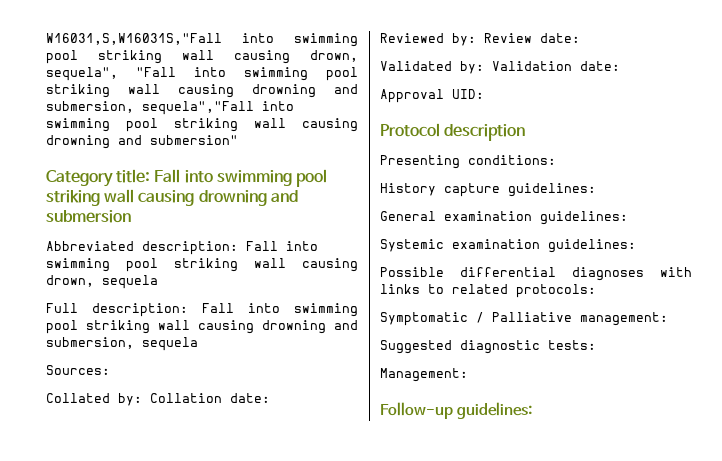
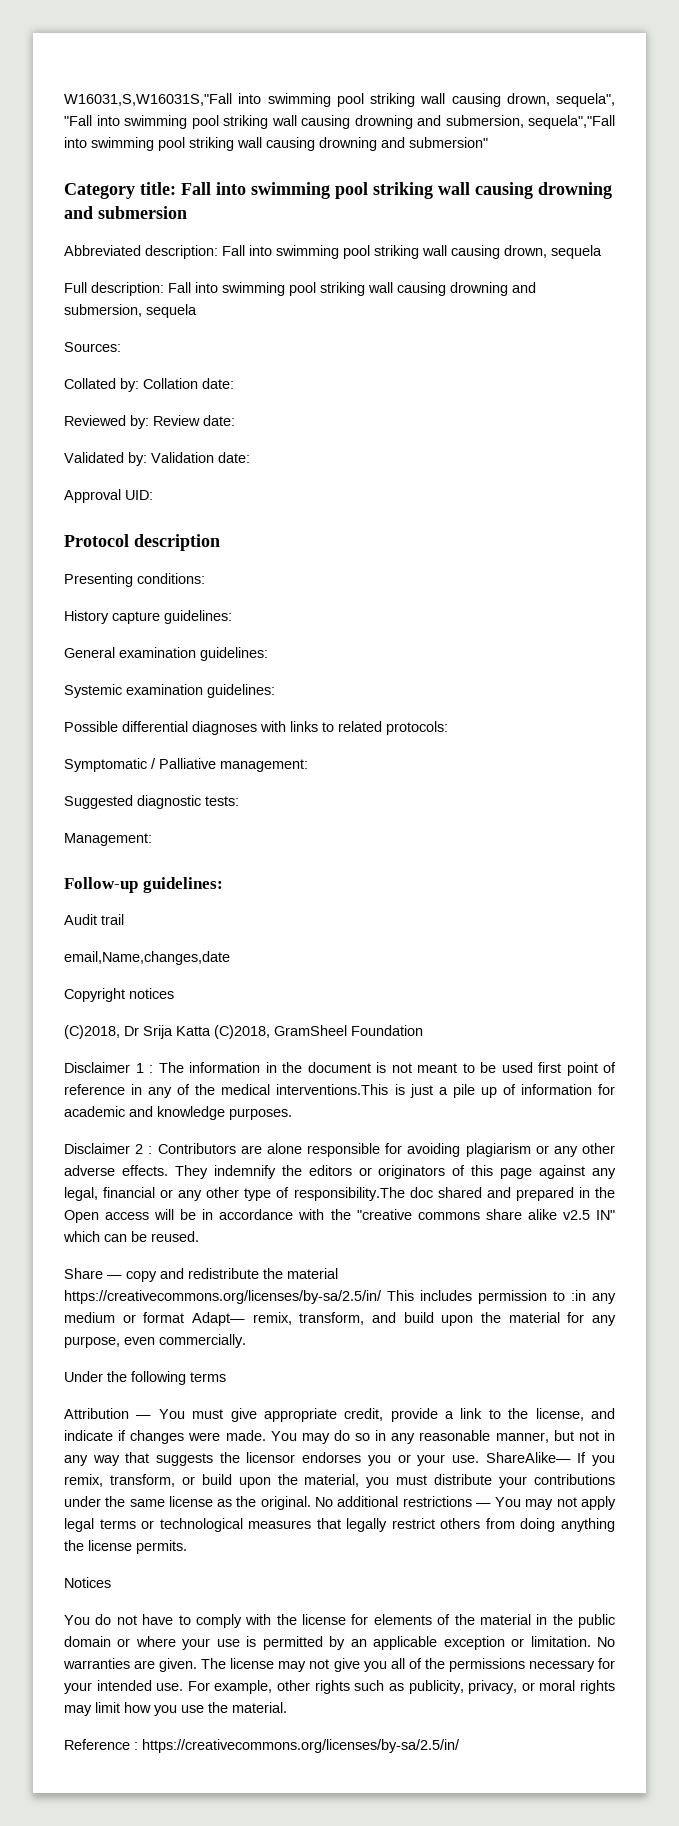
(532, 410) none -> [64,914,124,925] [64,951,230,965] [64,988,174,1002] [64,1025,423,1039] [64,1062,616,1076] [64,1084,615,1098] [64,1106,292,1120] [64,1143,616,1157] [64,1165,616,1179] [64,1187,615,1201] [64,1209,616,1223] [63,1231,199,1242] [64,1268,338,1282] [64,1290,616,1304] [64,1312,617,1326] [64,1334,246,1348] [64,1371,226,1385] [64,1408,615,1422] [64,1430,615,1444] [64,1452,615,1466] [64,1474,616,1488] [64,1496,616,1510] [64,1518,615,1532] [64,1540,187,1554] [64,1577,111,1588] [64,1614,615,1628] [64,1636,615,1650] [63,1658,615,1672] [64,1680,616,1694] [64,1702,287,1716] [64,1739,460,1753] // Audit trail // email,Name,changes,date // Copyright notices // (C)2018, Dr Srija Katta (C)2018, GramSheel Foundation // Disclaimer 1 : The information in the document is not meant to be used first point of reference in any of the medical interventions.This is just a pile up of information for academic and knowledge purposes. // Disclaimer 2 : Contributors are alone responsible for avoiding plagiarism or any other adverse effects. They indemnify the editors or originators of this page against any legal, financial or any other type of responsibility.The doc shared and prepared in the Open access will be in accordance with the "creative commons share alike v2.5 IN" which can be reused. // Share — copy and redistribute the material https://creativecommons.org/licenses/by-sa/2.5/in/ This includes permission to :in any medium or format Adapt— remix, transform, and build upon the material for any purpose, even commercially. // Under the following terms // Attribution — You must give appropriate credit, provide a link to the license, and indicate if changes were made. You may do so in any reasonable manner, but not in any way that suggests the licensor endorses you or your use. ShareAlike— If you remix, transform, or build upon the material, you must distribute your contributions under the same license as the original. No additional restrictions — You may not apply legal terms or technological measures that legally restrict others from doing anything the license permits. // Notices // You do not have to comply with the license for elements of the material in the public domain or where your use is permitted by an applicable exception or limitation. No warranties are given. The license may not give you all of the permissions necessary for your intended use. For example, other rights such as publicity, privacy, or moral rights may limit how you use the material. // Reference : https://creativecommons.org/licenses/by-sa/2.5/in/

